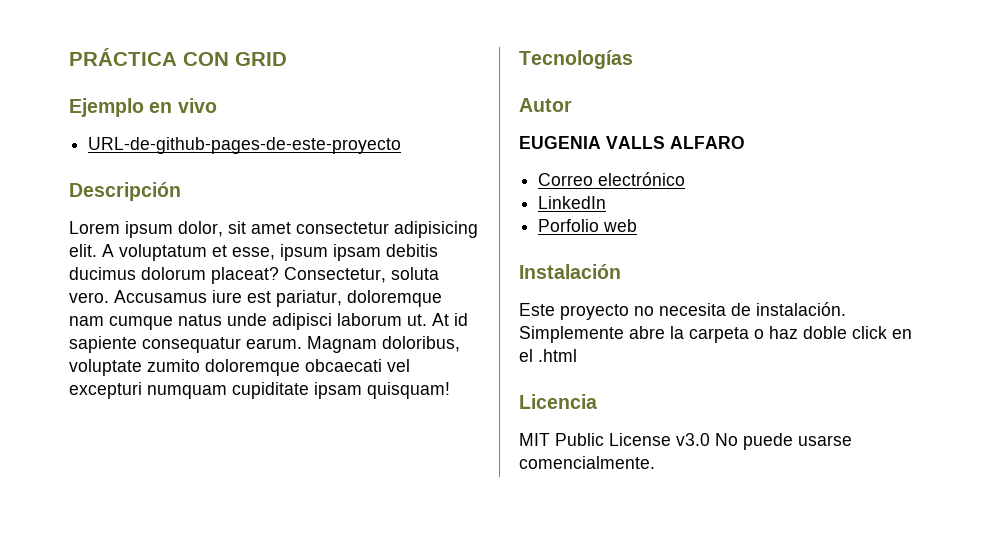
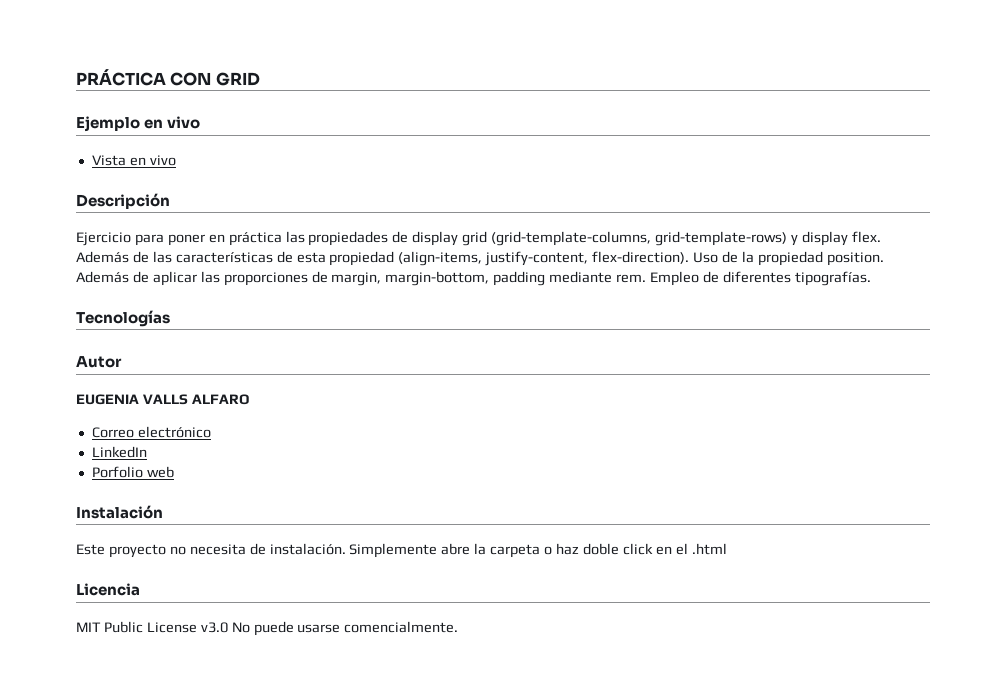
[88,137,402,154] [69,182,181,201] [69,221,478,238] [69,244,438,261] [69,267,439,284] [69,290,442,307] [69,313,468,330] [69,336,460,353] [69,359,410,376] [69,382,450,399] URL-de-github-pages-de-este-proyecto // Descripción // Lorem ipsum dolor, sit amet consectetur adipisicing elit. A voluptatum et esse, ipsum ipsam debitis ducimus dolorum placeat? Consectetur, soluta vero. Accusamus iure est pariatur, doloremque nam cumque natus unde adipisci laborum ut. At id sapiente consequatur earum. Magnam doloribus, voluptate zumito doloremque obcaecati vel excepturi numquam cupiditate ipsam quisquam! -> [91,155,176,166] [76,193,170,209] [76,231,881,246] [76,251,884,266] [76,271,871,286] Vista en vivo // Descripción // Ejercicio para poner en práctica las propiedades de display grid (grid-template-columns, grid-template-rows) y display flex. Además de las características de esta propiedad (align-items, justify-content, flex-direction). Uso de la propiedad position. Además de aplicar las proporciones de margin, margin-bottom, padding mediante rem. Empleo de diferentes tipografías.

